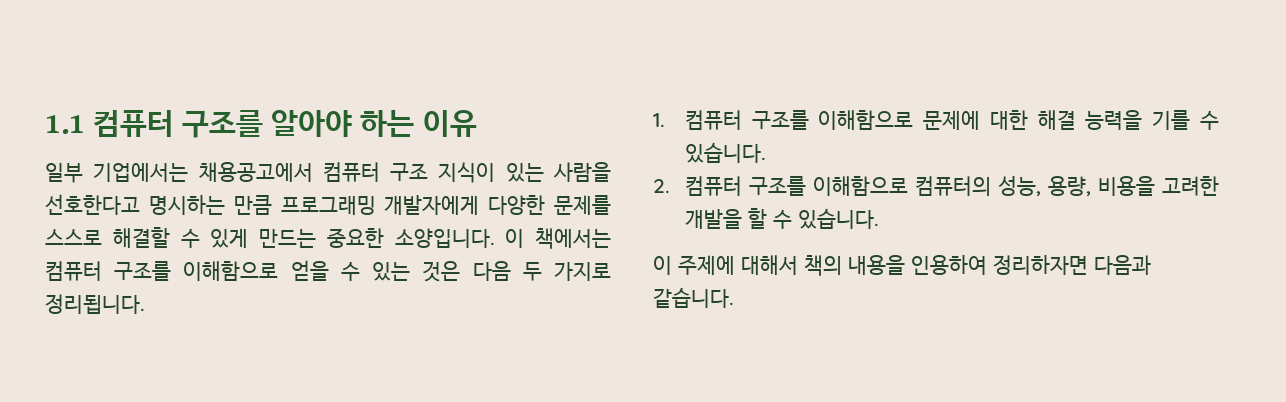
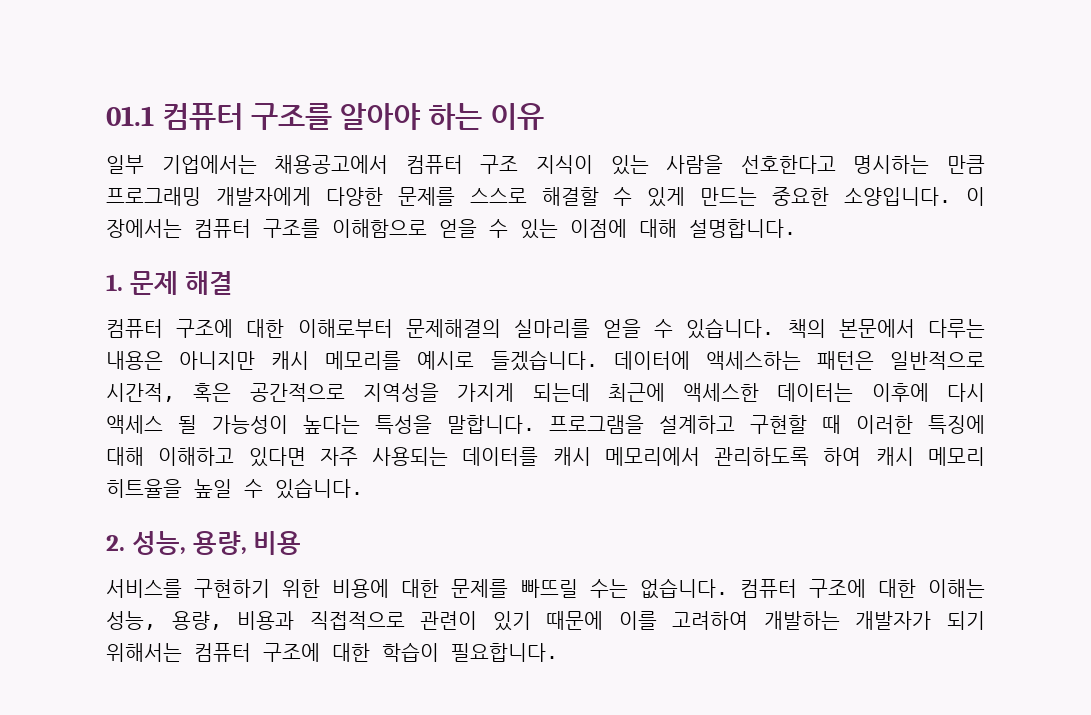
[45,115,85,134] 1.1 -> [106,106,154,126] 01.1
[535,228,611,249] 책에서는 -> [106,219,182,238] 장에서는
[422,261,611,282] [45,294,145,314] [653,110,1219,130] [684,142,766,163] [653,175,1219,196] [684,208,879,229] [653,255,1151,276] [653,287,734,308] 것은 다음 두 가지로 정리됩니다. // 1. 컴퓨터 구조를 이해함으로 문제에 대한 해결 능력을 기를 수 있습니다. // 2. 컴퓨터 구조를 이해함으로 컴퓨터의 성능, 용량, 비용을 고려한 개발을 할 수 있습니다. // 이 주제에 대해서 책의 내용을 인용하여 정리하자면 다음과 같습니다. -> [570,219,796,238] [106,271,233,295] [106,318,985,339] [106,350,985,371] [106,383,985,402] [106,415,985,434] [106,447,985,467] [106,478,363,499] [106,531,302,555] [106,578,986,599] [106,611,985,631] [106,642,558,662] 이점에 대해 설명합니다. // 1. 문제 해결 // 컴퓨터 구조에 대한 이해로부터 문제해결의 실마리를 얻을 수 있습니다. 책의 본문에서 다루는 내용은 아니지만 캐시 메모리를 예시로 들겠습니다. 데이터에 액세스하는 패턴은 일반적으로 시간적, 혹은 공간적으로 지역성을 가지게 되는데 최근에 액세스한 데이터는 이후에 다시 액세스 될 가능성이 높다는 특성을 말합니다. 프로그램을 설계하고 구현할 때 이러한 특징에 대해 이해하고 있다면 자주 사용되는 데이터를 캐시 메모리에서 관리하도록 하여 캐시 메모리 히트율을 높일 수 있습니다. // 2. 성능, 용량, 비용 // 서비스를 구현하기 위한 비용에 대한 문제를 빠뜨릴 수는 없습니다. 컴퓨터 구조에 대한 이해는 성능, 용량, 비용과 직접적으로 관련이 있기 때문에 이를 고려하여 개발하는 개발자가 되기 위해서는 컴퓨터 구조에 대한 학습이 필요합니다.

